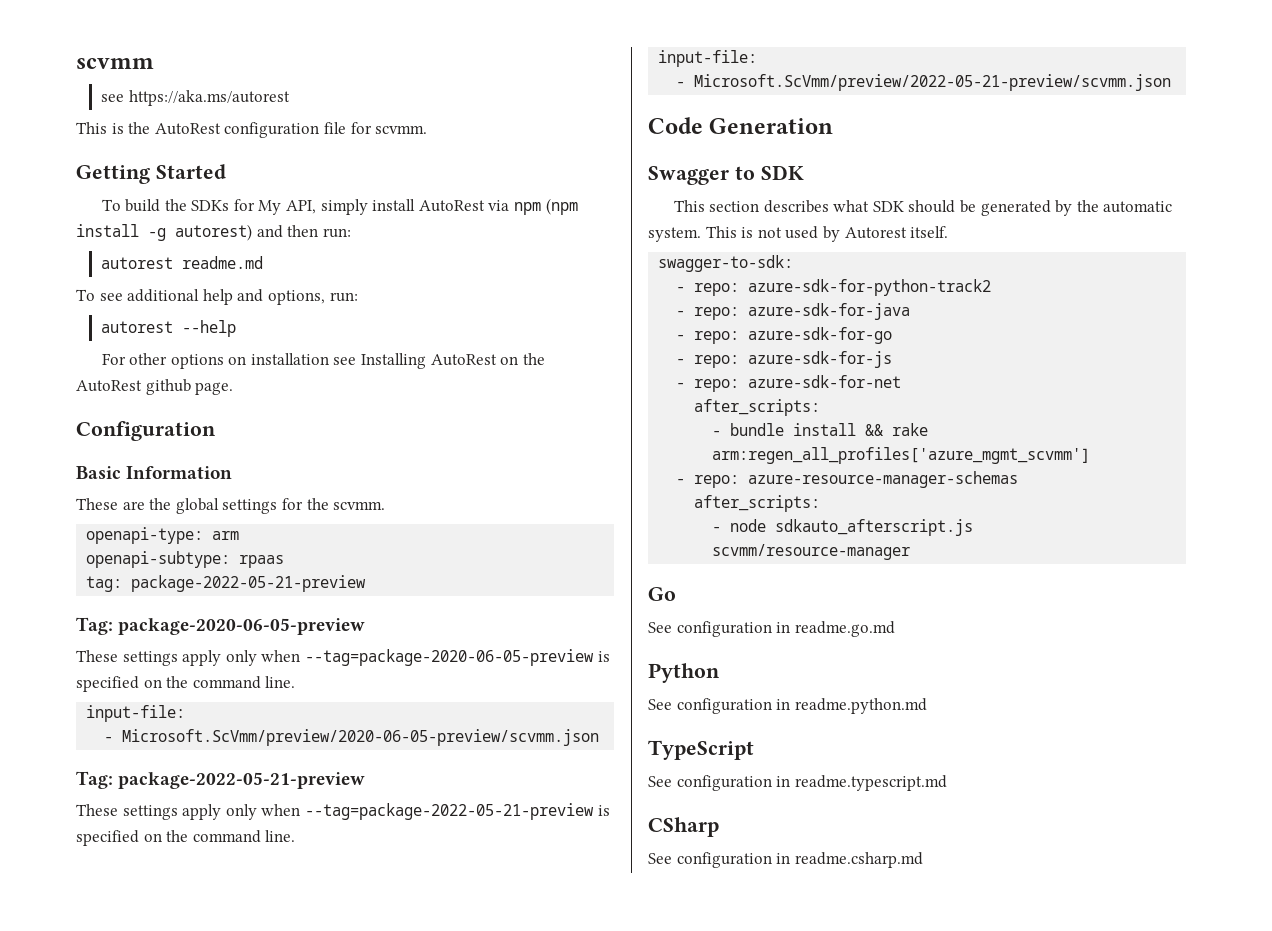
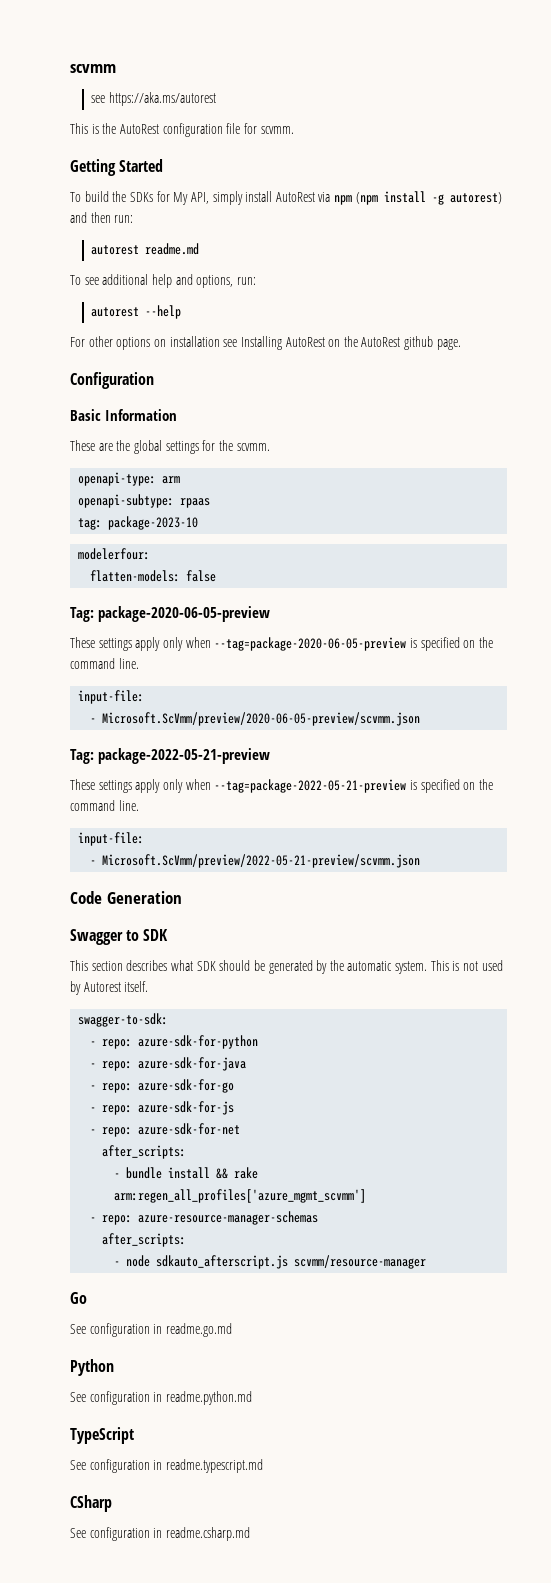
[131,575,367,592] package-2022-05-21-preview -> [108,516,199,530] [78,548,151,560] [90,570,217,582] package-2023-10 // modelerfour: // flatten-models: false
[748,279,992,296] azure-sdk-for-python-track2 -> [138,1035,259,1049] azure-sdk-for-python

